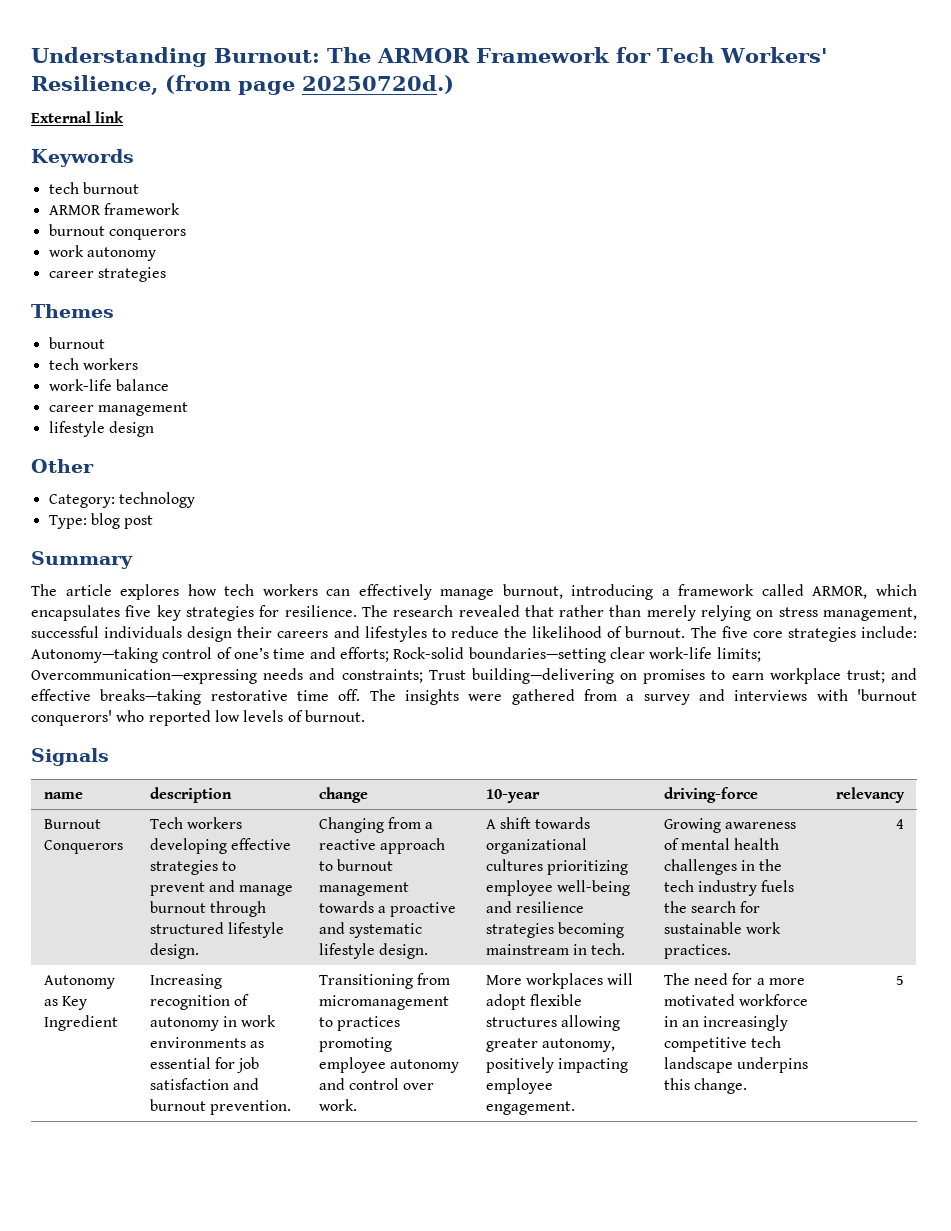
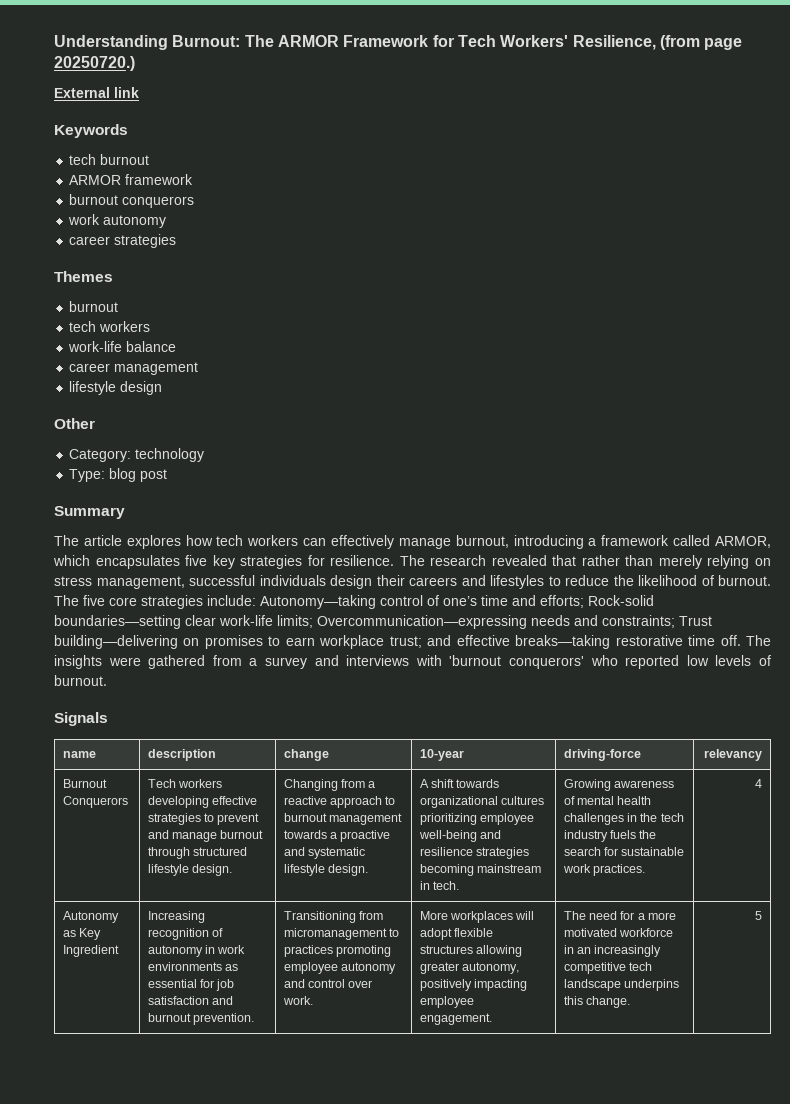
[302,75,454,94] 20250720d.) -> [54,56,135,71] 20250720.)

